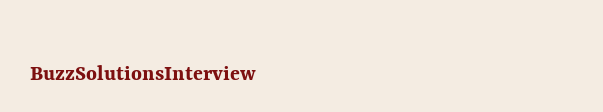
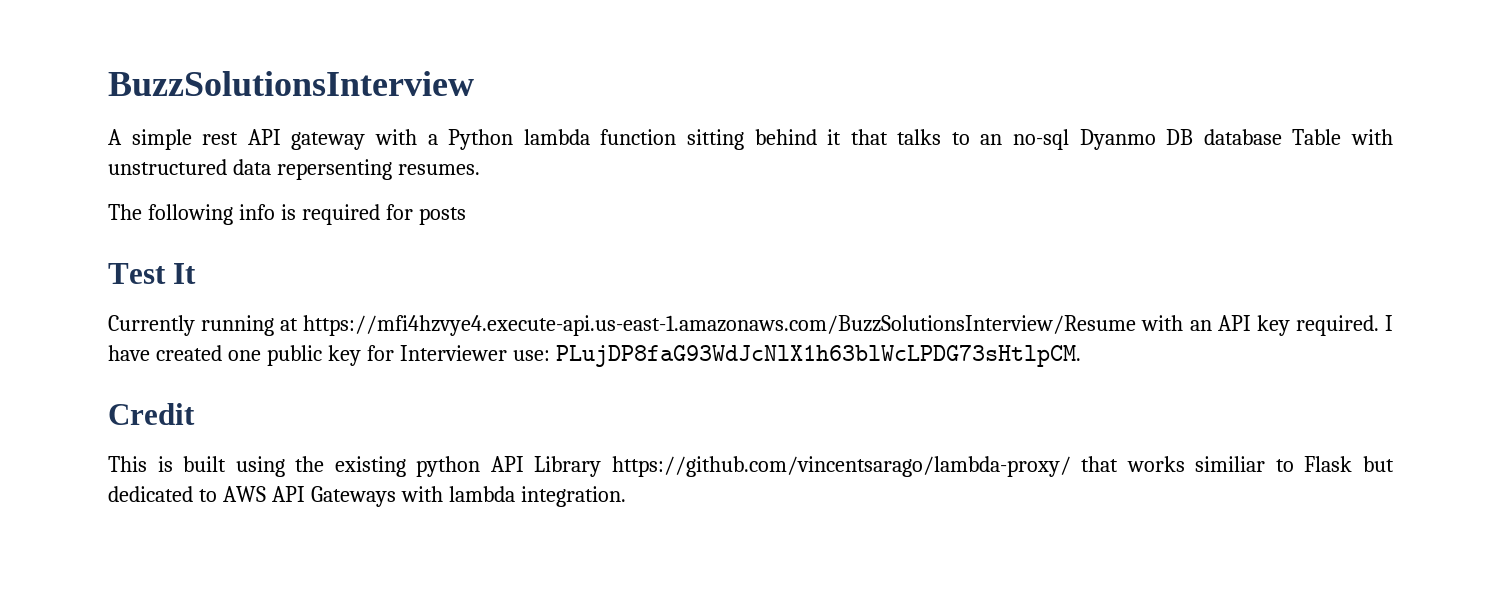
(256, 72) none -> [108,129,1393,150] [108,159,480,180] [108,204,466,225] [108,263,197,284] [108,315,1393,336] [108,345,1081,367] [108,403,195,425] [108,456,1394,477] [108,486,626,507] // A simple rest API gateway with a Python lambda function sitting behind it that talks to an no-sql Dyanmo DB database Table with unstructured data repersenting resumes. // The following info is required for posts // Test It // Currently running at https://mfi4hzvye4.execute-api.us-east-1.amazonaws.com/BuzzSolutionsInterview/Resume with an API key required. I have created one public key for Interviewer use: PLujDP8faG93WdJcNlX1h63blWcLPDG73sHtlpCM. // Credit // This is built using the existing python API Library https://github.com/vincentsarago/lambda-proxy/ that works similiar to Flask but dedicated to AWS API Gateways with lambda integration.

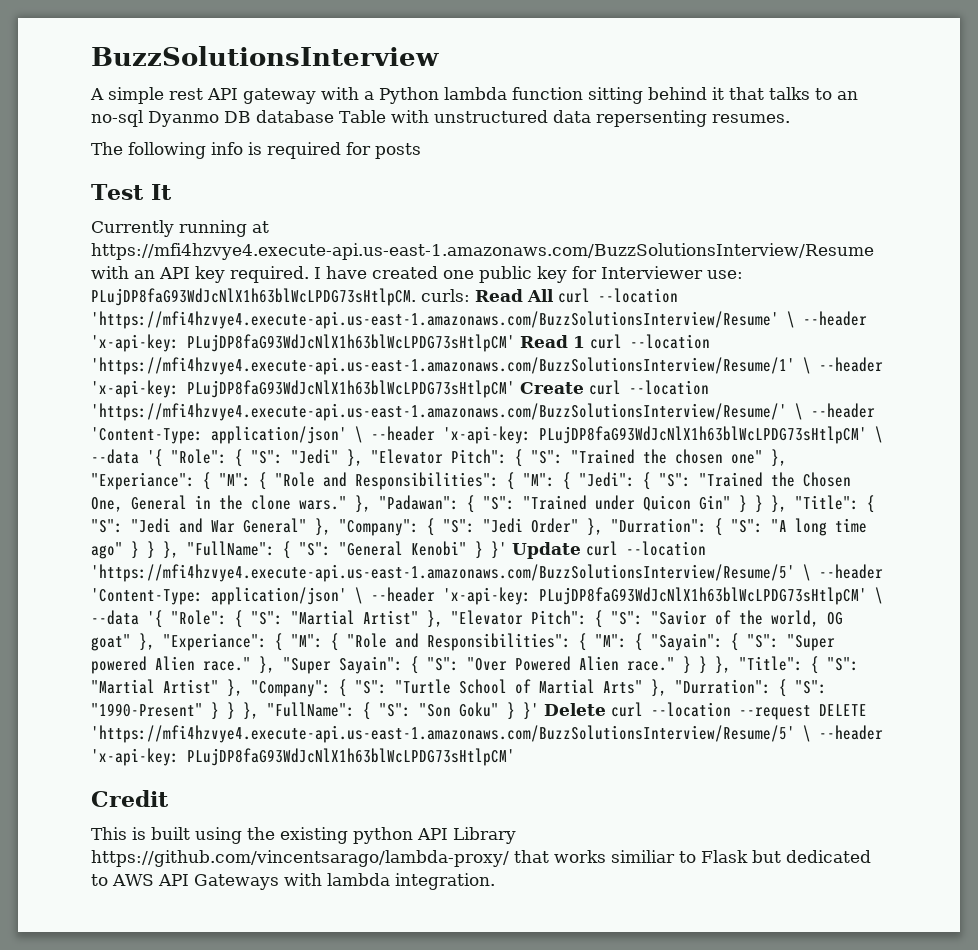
(1081, 356) none -> [421,288,678,303] [91,311,867,329] [91,334,710,352] [91,357,883,375] [91,380,709,398] [91,403,875,421] [91,426,883,444] [91,449,787,467] [91,472,851,490] [91,495,875,513] [91,518,867,536] [91,541,706,559] [91,564,883,582] [91,587,883,605] [91,610,843,628] [91,633,835,651] [91,656,859,674] [91,679,827,697] [91,702,867,720] [91,725,883,743] [91,748,515,766] curls: Read All curl --location 'https://mfi4hzvye4.execute-api.us-east-1.amazonaws.com/BuzzSolutionsInterview/Resume' \ --header 'x-api-key: PLujDP8faG93WdJcNlX1h63blWcLPDG73sHtlpCM' Read 1 curl --location 'https://mfi4hzvye4.execute-api.us-east-1.amazonaws.com/BuzzSolutionsInterview/Resume/1' \ --header 'x-api-key: PLujDP8faG93WdJcNlX1h63blWcLPDG73sHtlpCM' Create curl --location 'https://mfi4hzvye4.execute-api.us-east-1.amazonaws.com/BuzzSolutionsInterview/Resume/' \ --header 'Content-Type: application/json' \ --header 'x-api-key: PLujDP8faG93WdJcNlX1h63blWcLPDG73sHtlpCM' \ --data '{ "Role": { "S": "Jedi" }, "Elevator Pitch": { "S": "Trained the chosen one" }, "Experiance": { "M": { "Role and Responsibilities": { "M": { "Jedi": { "S": "Trained the Chosen One, General in the clone wars." }, "Padawan": { "S": "Trained under Quicon Gin" } } }, "Title": { "S": "Jedi and War General" }, "Company": { "S": "Jedi Order" }, "Durration": { "S": "A long time ago" } } }, "FullName": { "S": "General Kenobi" } }' Update curl --location 'https://mfi4hzvye4.execute-api.us-east-1.amazonaws.com/BuzzSolutionsInterview/Resume/5' \ --header 'Content-Type: application/json' \ --header 'x-api-key: PLujDP8faG93WdJcNlX1h63blWcLPDG73sHtlpCM' \ --data '{ "Role": { "S": "Martial Artist" }, "Elevator Pitch": { "S": "Savior of the world, OG goat" }, "Experiance": { "M": { "Role and Responsibilities": { "M": { "Sayain": { "S": "Super powered Alien race." }, "Super Sayain": { "S": "Over Powered Alien race." } } }, "Title": { "S": "Martial Artist" }, "Company": { "S": "Turtle School of Martial Arts" }, "Durration": { "S": "1990-Present" } } }, "FullName": { "S": "Son Goku" } }' Delete curl --location --request DELETE 'https://mfi4hzvye4.execute-api.us-east-1.amazonaws.com/BuzzSolutionsInterview/Resume/5' \ --header 'x-api-key: PLujDP8faG93WdJcNlX1h63blWcLPDG73sHtlpCM'

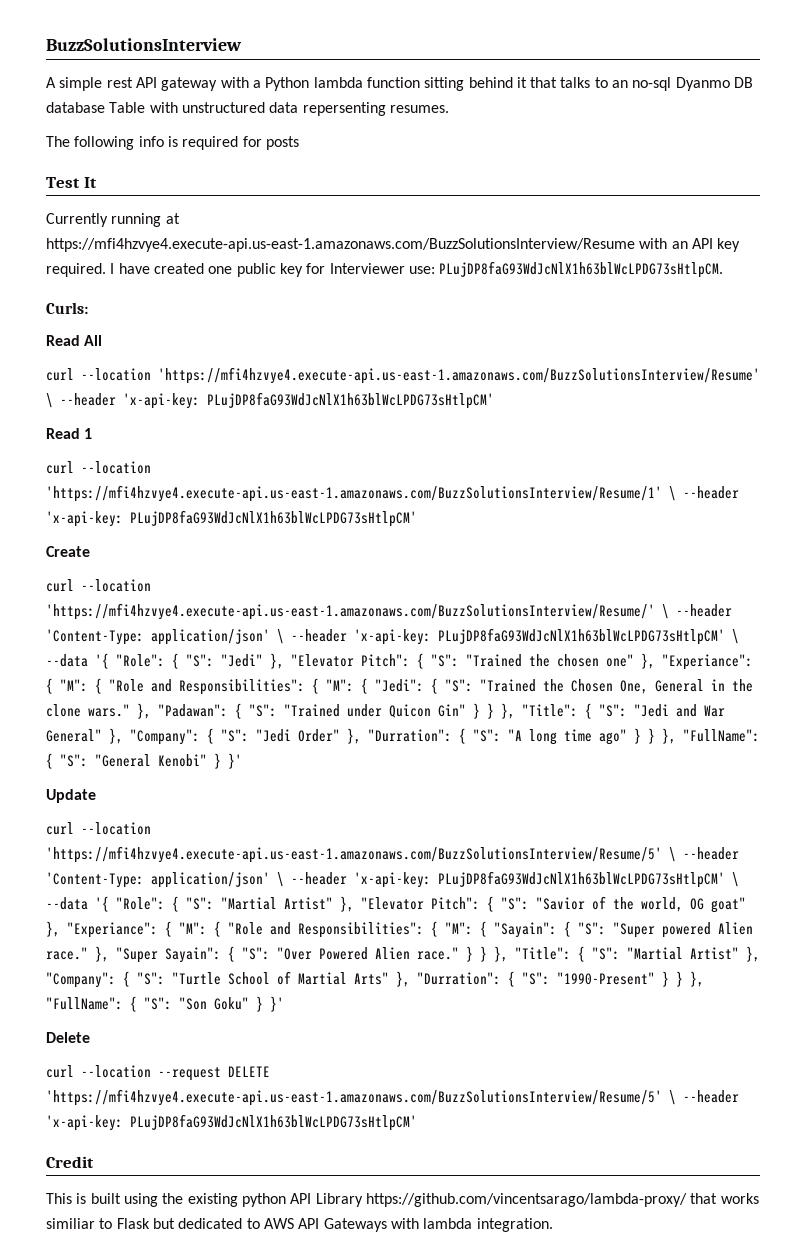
[421,289,470,302] curls: -> [46,302,88,314] // Curls: //
(554, 295) none -> (103, 340) //
(515, 343) none -> (494, 400) //
(585, 342) none -> (93, 433) //
(515, 389) none -> (417, 518) //
(584, 388) none -> (90, 551) //
(507, 550) none -> (242, 761) //
(581, 550) none -> (96, 796) //
(539, 711) none -> (284, 1004) //
(606, 709) none -> (90, 1037) //

